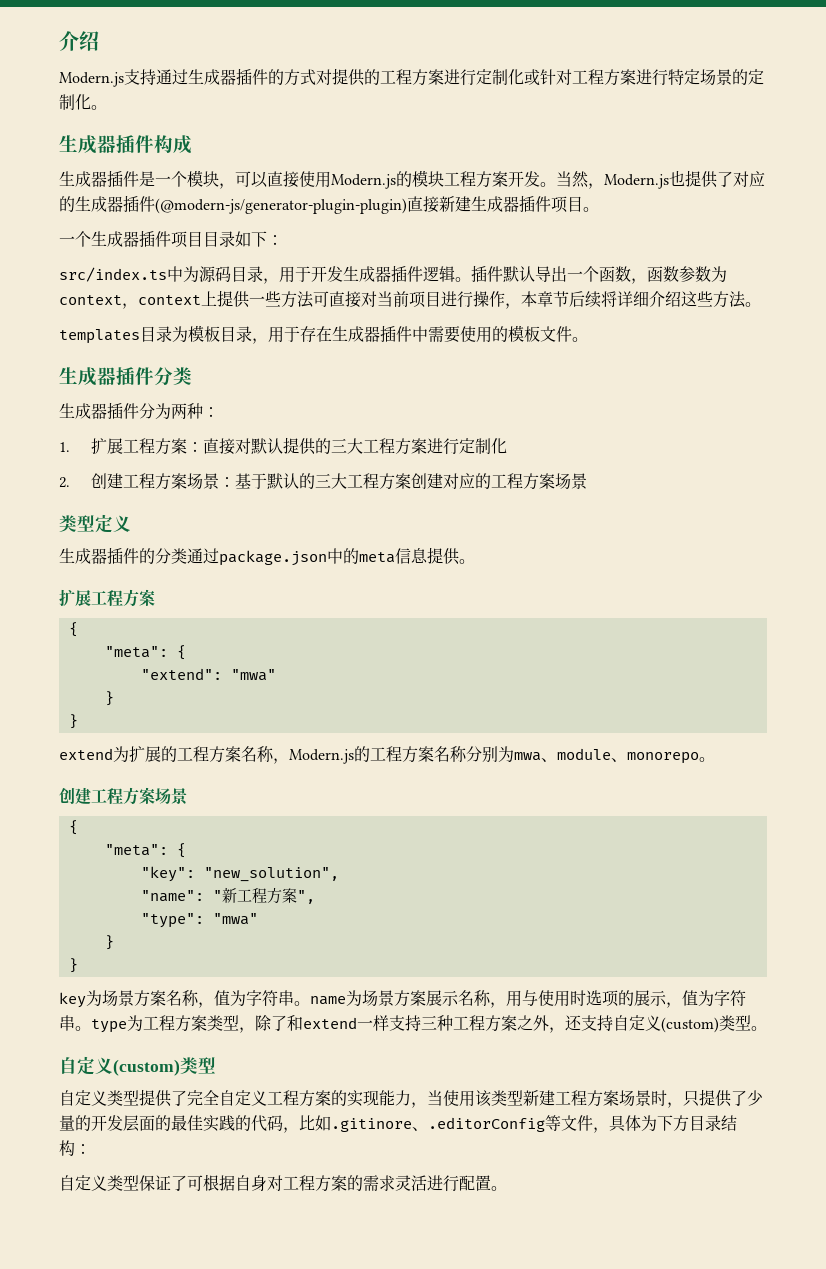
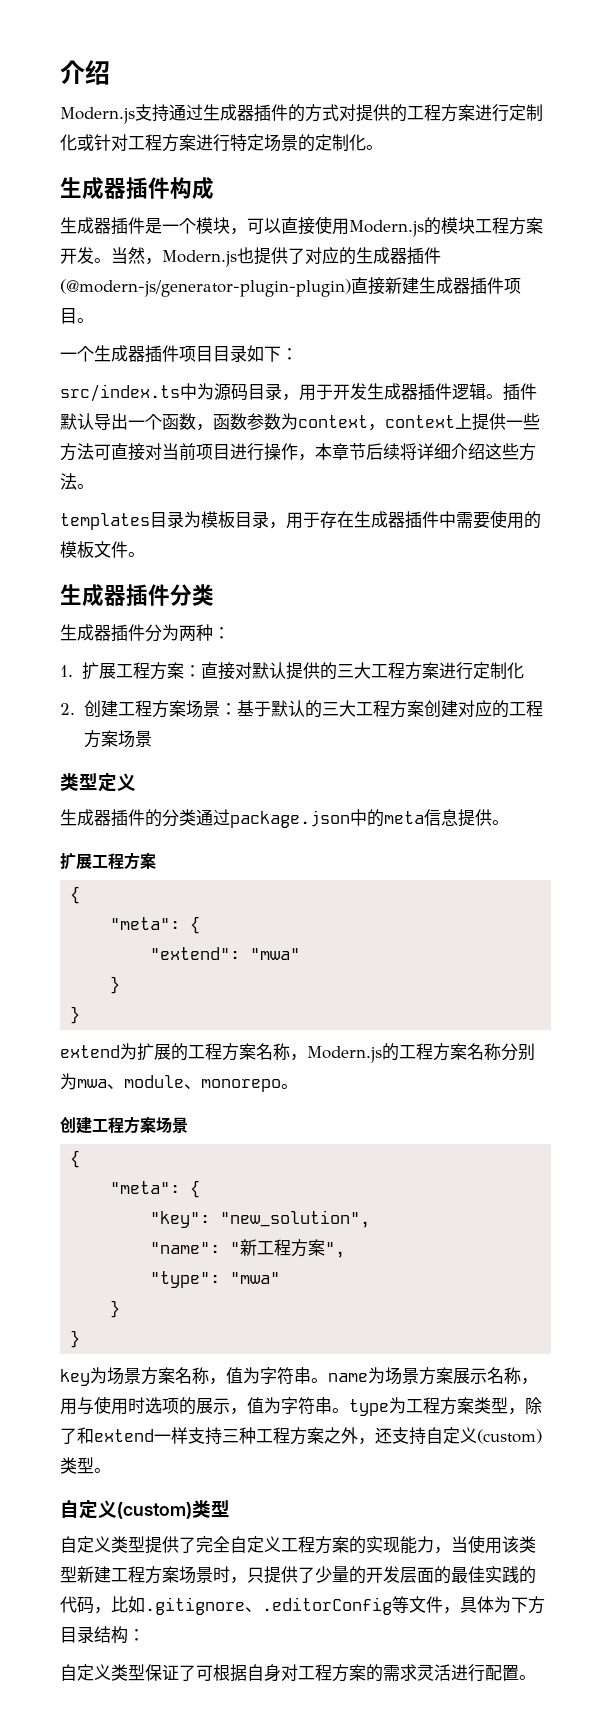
[331,1118,412,1132] .gitinore -> [145,1597,245,1615] .gitignore

